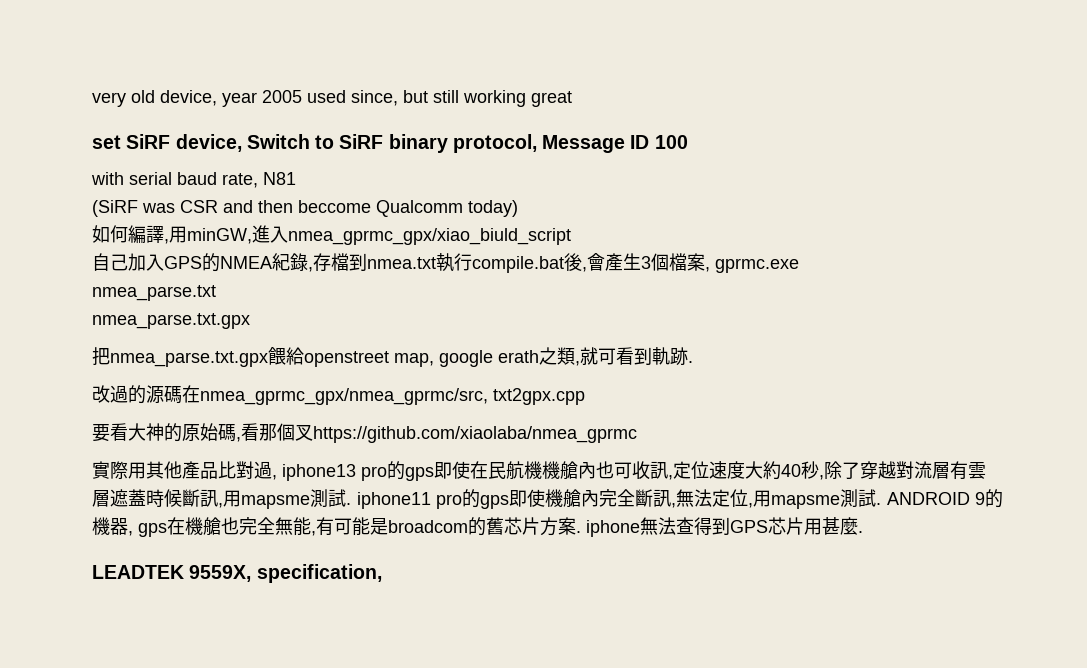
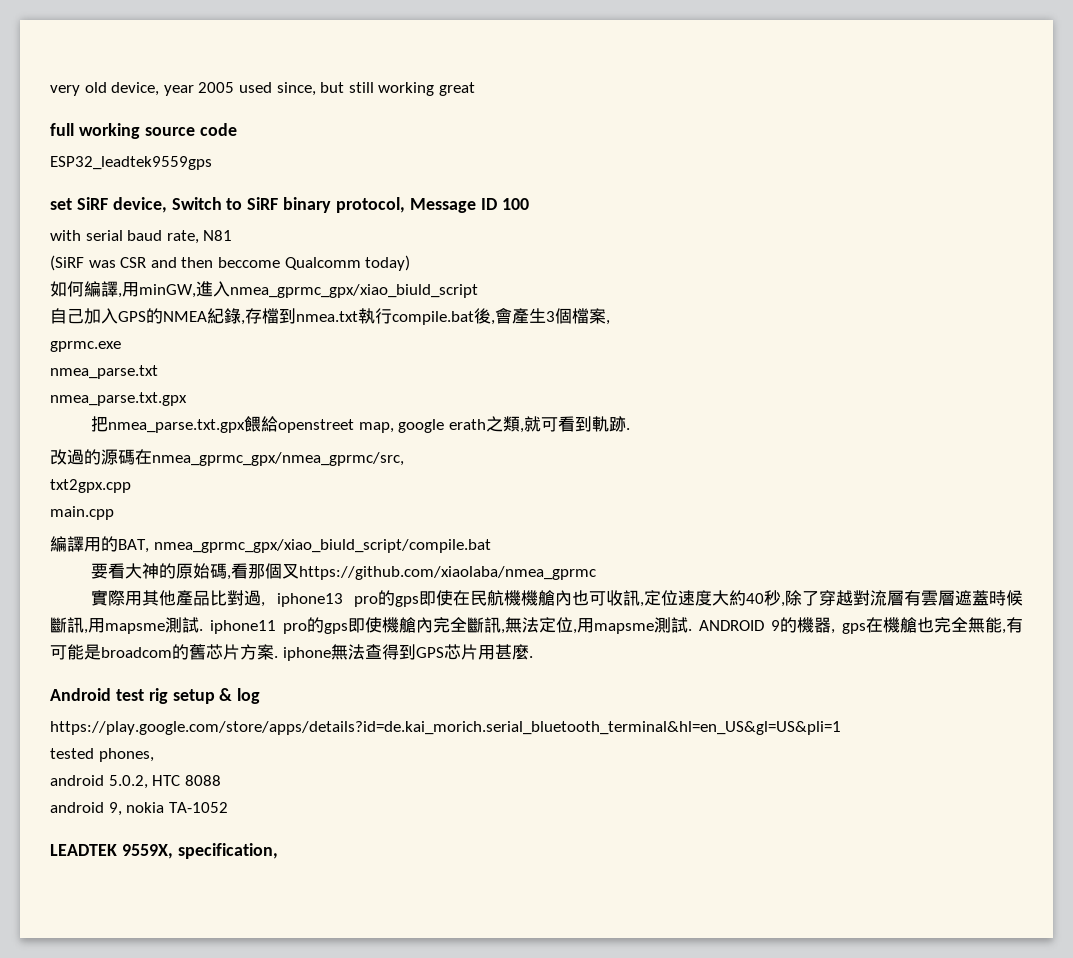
(572, 99) none -> [50,123,237,139] [50,156,212,170] // full working source code // ESP32_leadtek9559gps
(710, 269) none -> (610, 322) //
(488, 396) none -> (404, 459) //
(585, 396) none -> [50,506,114,520] [50,536,491,553] // main.cpp // 編譯用的BAT, nmea_gprmc_gpx/xiao_biuld_script/compile.bat
(863, 532) none -> [50,688,261,704] [50,721,841,735] [50,748,154,762] [50,775,221,789] [50,802,228,816] // Android test rig setup & log // https://play.google.com/store/apps/details?id=de.kai_morich.serial_bluetooth_terminal&hl=en_US&gl=US&pli=1 // tested phones, // android 5.0.2, HTC 8088 // android 9, nokia TA-1052

